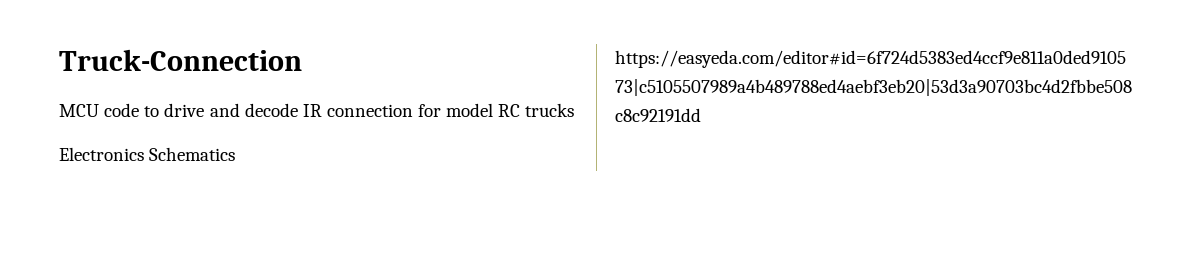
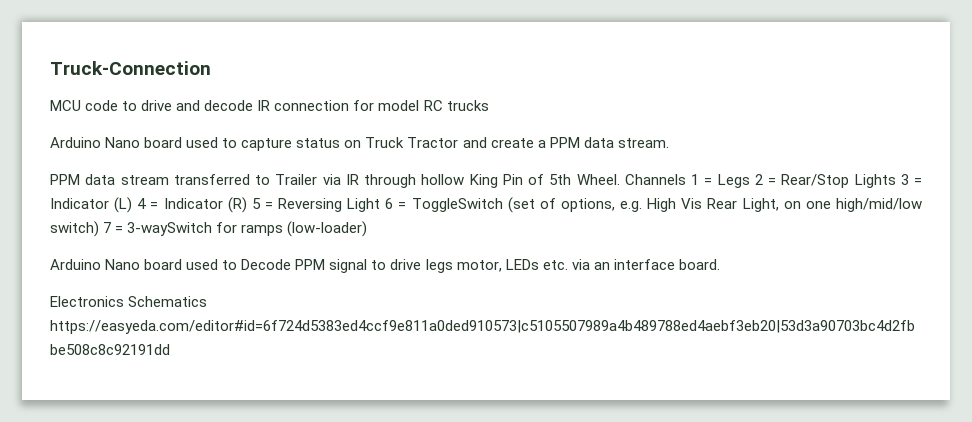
(575, 110) none -> [50,137,669,151] [50,174,922,188] [50,197,923,213] [50,221,368,237] [50,259,720,273] // Arduino Nano board used to capture status on Truck Tractor and create a PPM data stream. // PPM data stream transferred to Trailer via IR through hollow King Pin of 5th Wheel. Channels 1 = Legs 2 = Rear/Stop Lights 3 = Indicator (L) 4 = Indicator (R) 5 = Reversing Light 6 = ToggleSwitch (set of options, e.g. High Vis Rear Light, on one high/mid/low switch) 7 = 3-waySwitch for ramps (low-loader) // Arduino Nano board used to Decode PPM signal to drive legs motor, LEDs etc. via an interface board.

